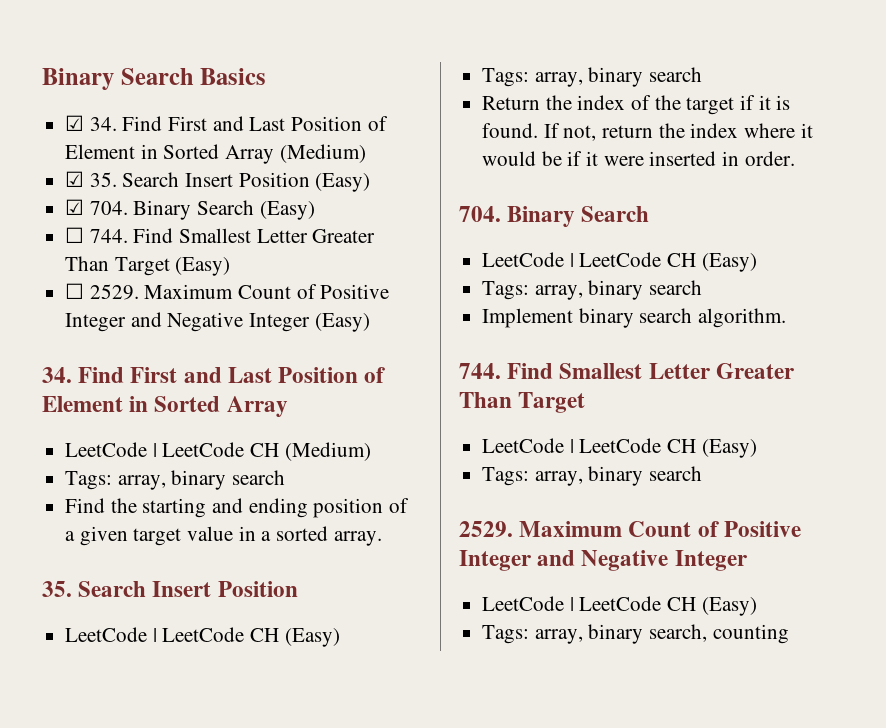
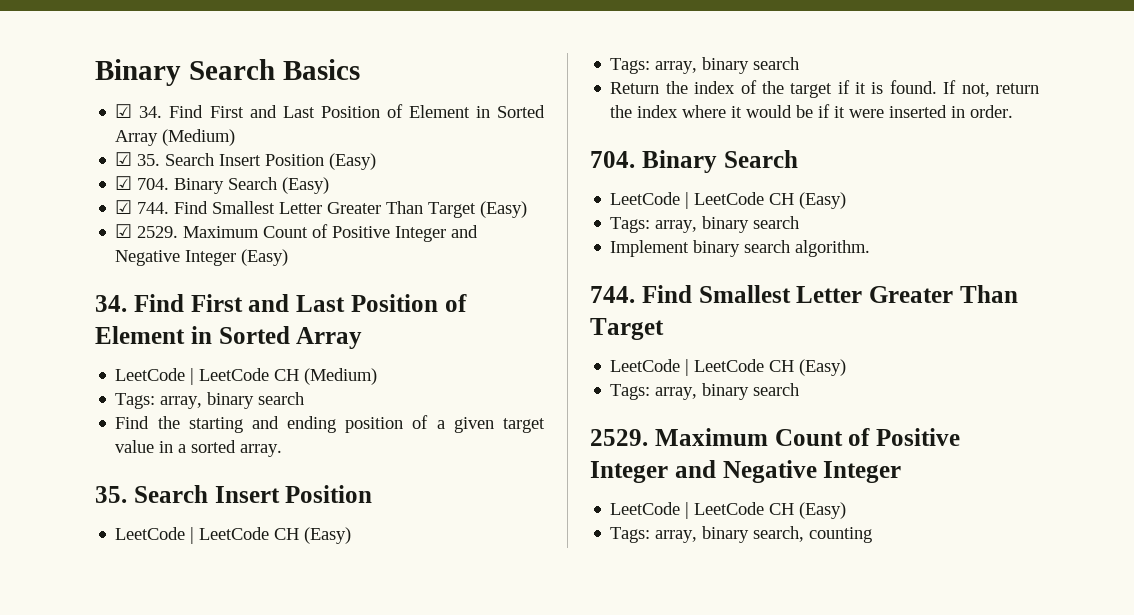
[65,227,85,243] ☐ -> [115,200,133,214] ☑
[65,283,85,299] ☐ -> [115,224,133,238] ☑

